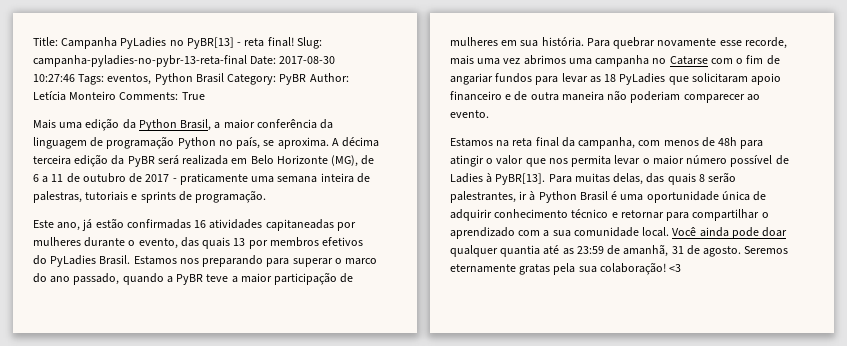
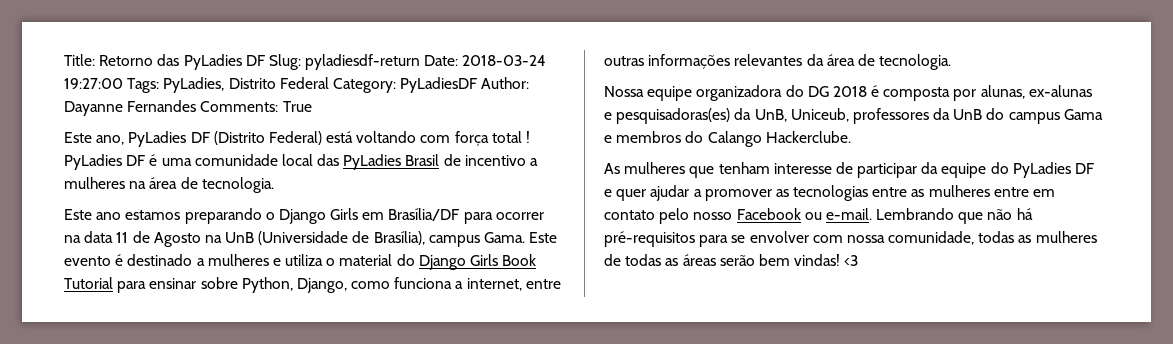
[61,37,322,49] [33,55,336,67] [33,73,349,85] [33,91,205,101] [33,118,334,131] [33,136,380,149] [33,154,375,167] [33,173,370,185] [33,190,267,203] [33,218,356,231] [33,237,364,249] [33,255,378,267] [33,272,354,285] [450,37,787,49] [450,55,780,67] [450,73,782,85] [450,90,760,103] [450,110,489,118] [450,137,764,149] [450,155,789,167] [450,172,737,185] [450,191,767,203] [450,209,769,221] [450,227,788,239] [450,244,789,257] [450,262,666,275] Campanha PyLadies no PyBR[13] - reta final! Slug: campanha-pyladies-no-pybr-13-reta-final Date: 2017-08-30 10:27:46 Tags: eventos, Python Brasil Category: PyBR Author: Letícia Monteiro Comments: True // Mais uma edição da Python Brasil, a maior conferência da linguagem de programação Python no país, se aproxima. A décima terceira edição da PyBR será realizada em Belo Horizonte (MG), de 6 a 11 de outubro de 2017 - praticamente uma semana inteira de palestras, tutoriais e sprints de programação. // Este ano, já estão confirmadas 16 atividades capitaneadas por mulheres durante o evento, das quais 13 por membros efetivos do PyLadies Brasil. Estamos nos preparando para superar o marco do ano passado, quando a PyBR teve a maior participação de mulheres em sua história. Para quebrar novamente esse recorde, mais uma vez abrimos uma campanha no Catarse com o fim de angariar fundos para levar as 18 PyLadies que solicitaram apoio financeiro e de outra maneira não poderiam comparecer ao evento. // Estamos na reta final da campanha, com menos de 48h para atingir o valor que nos permita levar o maior número possível de Ladies à PyBR[13]. Para muitas delas, das quais 8 serão palestrantes, ir à Python Brasil é uma oportunidade única de adquirir conhecimento técnico e retornar para compartilhar o aprendizado com a sua comunidade local. Você ainda pode doar qualquer quantia até as 23:59 de amanhã, 31 de agosto. Seremos eternamente gratas pela sua colaboração! -> [99,54,547,70] [64,77,530,93] [64,100,312,116] [64,131,531,147] [64,154,539,170] [64,177,274,193] [64,208,544,224] [64,231,558,247] [64,254,537,270] [64,277,561,293] [604,54,952,70] [604,85,1092,101] [604,108,1103,124] [604,131,851,147] [604,162,1095,178] [604,185,1056,201] [604,208,1033,224] [604,231,1097,247] [604,254,841,266] Retorno das PyLadies DF Slug: pyladiesdf-return Date: 2018-03-24 19:27:00 Tags: PyLadies, Distrito Federal Category: PyLadiesDF Author: Dayanne Fernandes Comments: True // Este ano, PyLadies DF (Distrito Federal) está voltando com força total ! PyLadies DF é uma comunidade local das PyLadies Brasil de incentivo a mulheres na área de tecnologia. // Este ano estamos preparando o Django Girls em Brasília/DF para ocorrer na data 11 de Agosto na UnB (Universidade de Brasília), campus Gama. Este evento é destinado a mulheres e utiliza o material do Django Girls Book Tutorial para ensinar sobre Python, Django, como funciona a internet, entre outras informações relevantes da área de tecnologia. // Nossa equipe organizadora do DG 2018 é composta por alunas, ex-alunas e pesquisadoras(es) da UnB, Uniceub, professores da UnB do campus Gama e membros do Calango Hackerclube. // As mulheres que tenham interesse de participar da equipe do PyLadies DF e quer ajudar a promover as tecnologias entre as mulheres entre em contato pelo nosso Facebook ou e-mail. Lembrando que não há pré-requisitos para se envolver com nossa comunidade, todas as mulheres de todas as áreas serão bem vindas!

